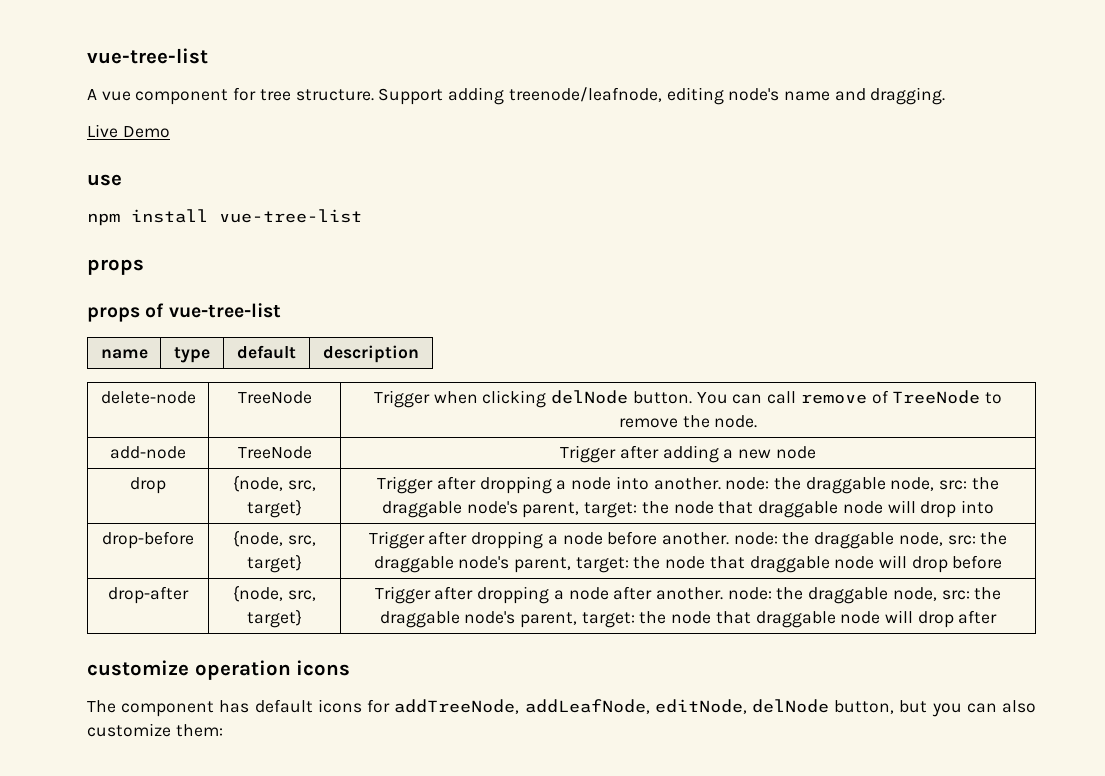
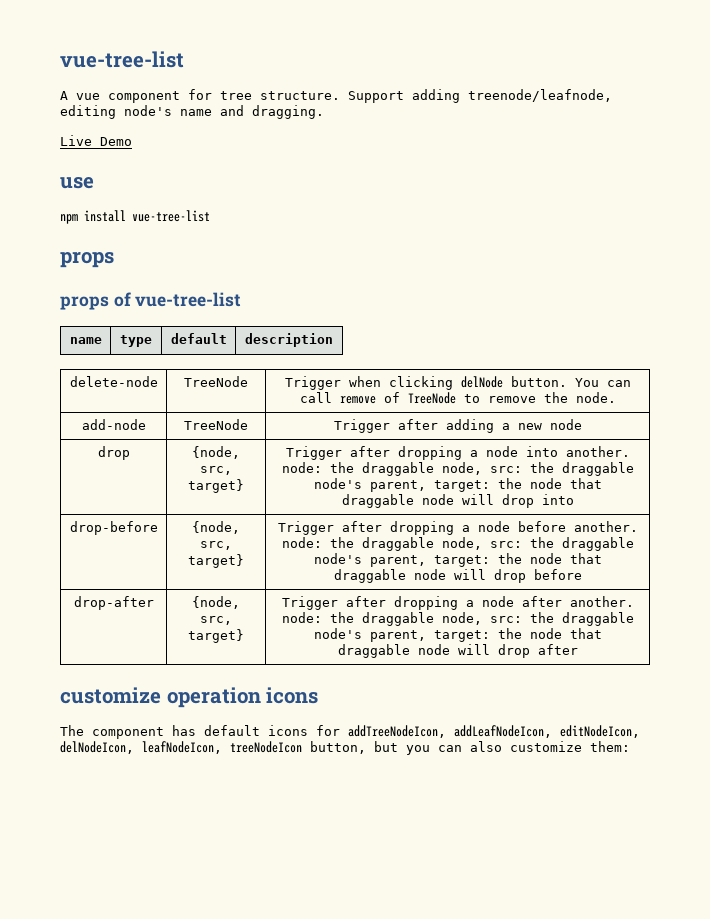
[394,699,829,714] addTreeNode, addLeafNode, editNode, delNode -> [348,725,640,738] [60,741,302,754] addTreeNodeIcon, addLeafNodeIcon, editNodeIcon, delNodeIcon, leafNodeIcon, treeNodeIcon

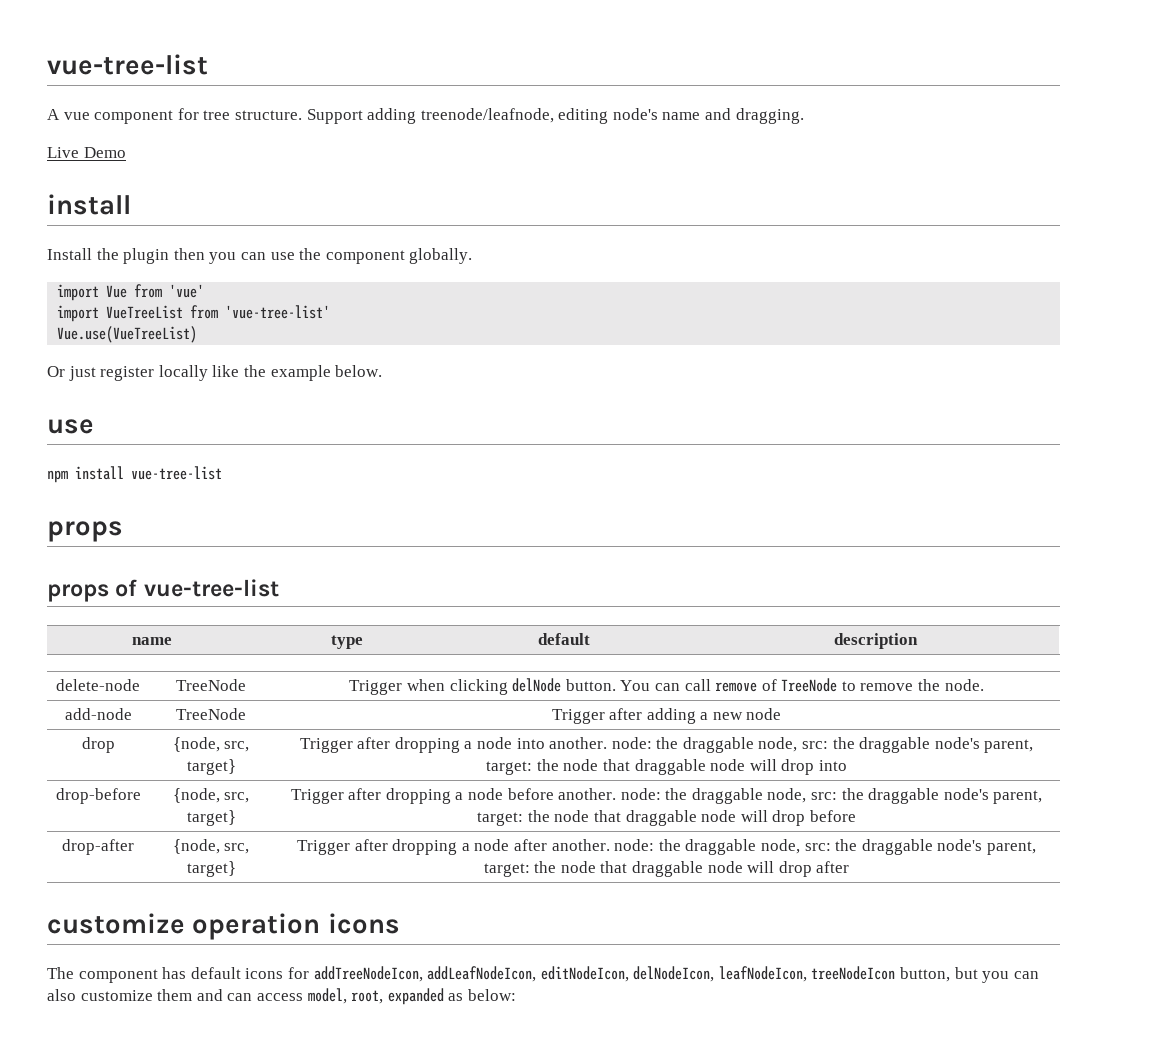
(132, 141) none -> [47,194,131,215] [47,248,473,264] [57,284,205,301] [57,305,331,322] [57,326,198,343] [47,365,383,381] // install // Install the plugin then you can use the component globally. // import Vue from 'vue' // import VueTreeList from 'vue-tree-list' // Vue.use(VueTreeList) // Or just register locally like the example below.
[590,741,630,752] them: -> [157,988,516,1005] them and can access model, root, expanded as below:

